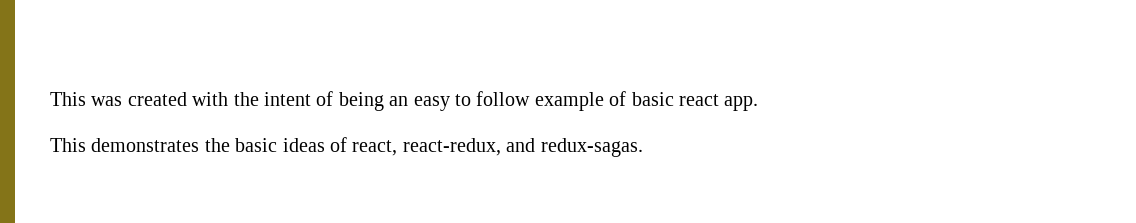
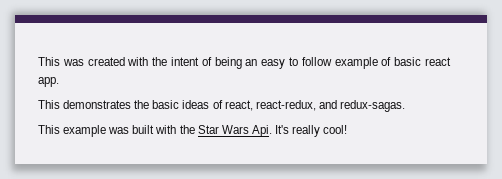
(643, 147) none -> [38,125,348,137] // This example was built with the Star Wars Api. It's really cool!

